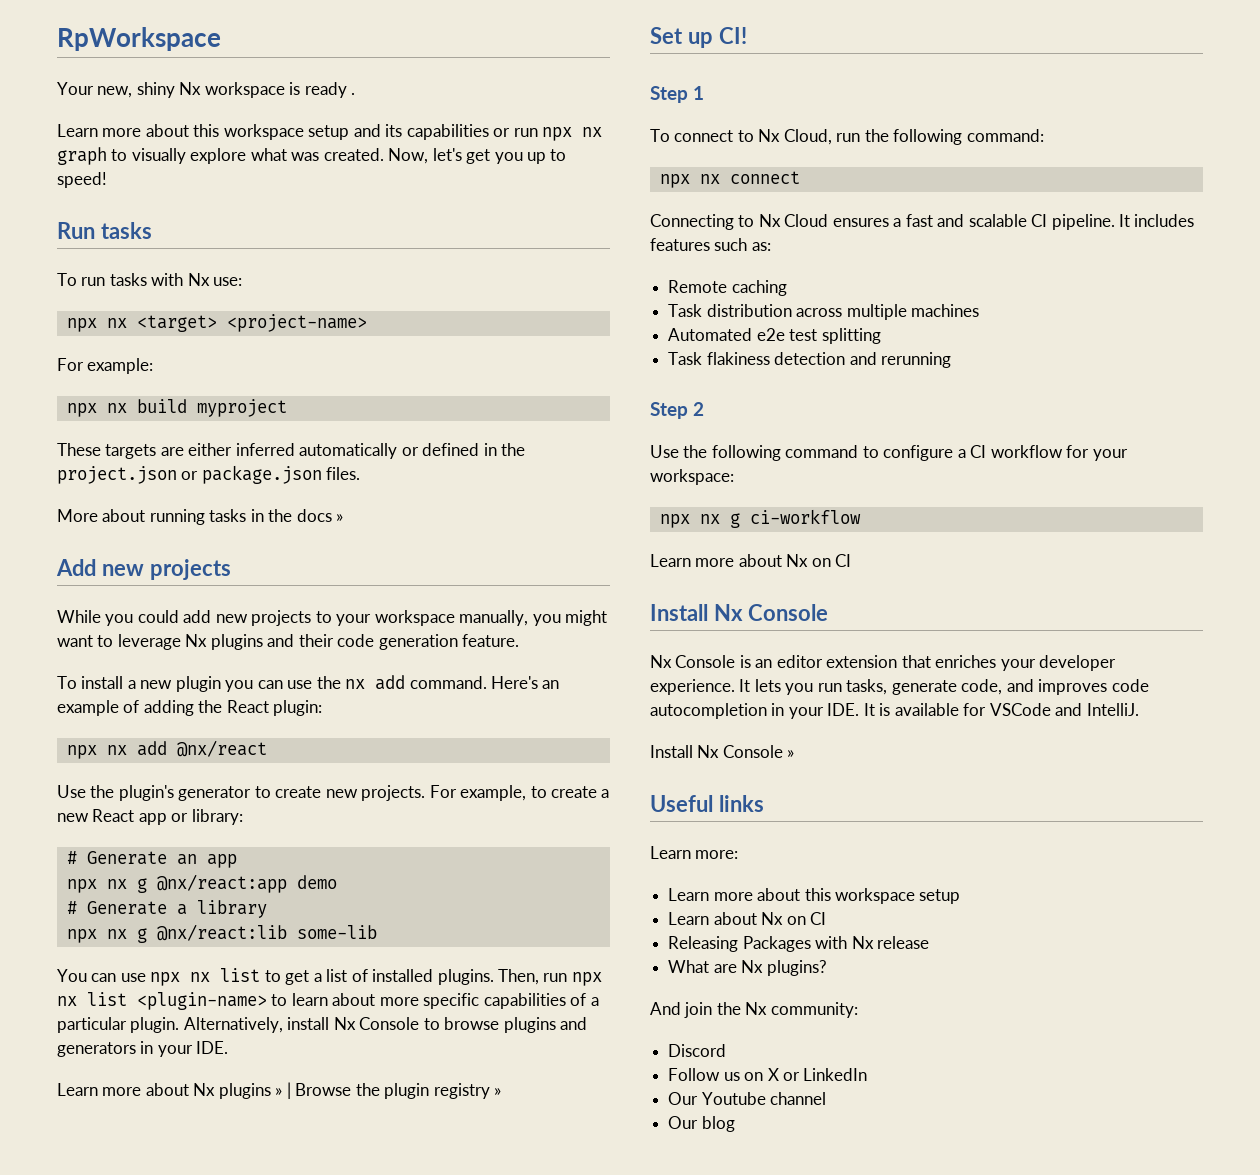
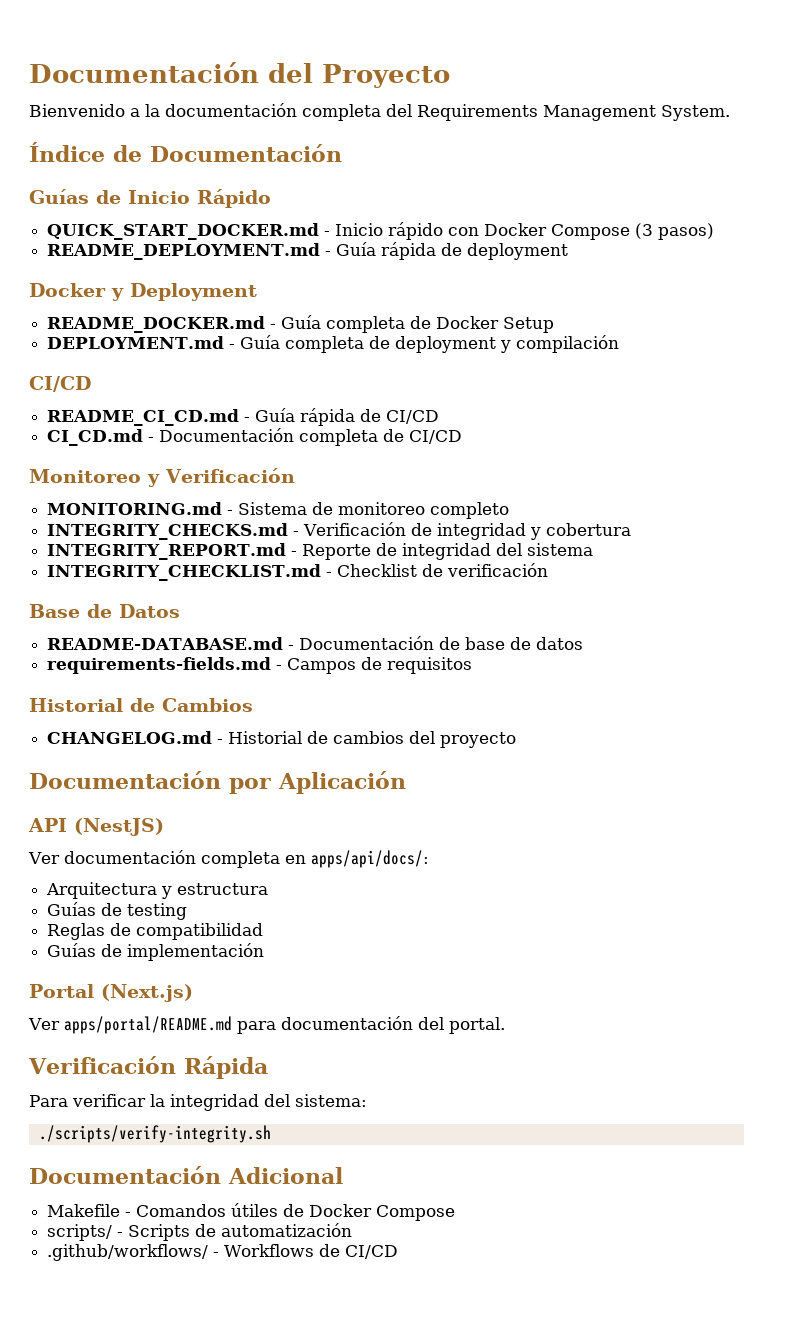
[57,27,221,51] [57,82,356,98] [57,124,603,141] [57,147,567,165] [57,172,107,188] [57,222,152,239] [57,273,243,286] [66,314,367,332] [57,358,154,374] [66,399,287,417] [57,443,526,459] [57,465,361,484] [57,509,344,525] [56,559,231,580] [57,610,608,626] [57,634,520,650] [57,675,560,692] [57,700,323,716] [66,740,267,759] [57,785,610,801] [57,809,243,825] [66,851,237,868] [66,874,337,893] [66,900,267,918] [66,924,377,943] [57,968,602,986] [57,992,599,1010] [57,1017,588,1033] [57,1041,229,1057] [57,1082,502,1099] [650,27,747,48] [650,86,705,103] [650,129,1044,145] [659,171,800,188] [650,214,1195,230] [650,238,771,251] [668,280,787,296] [668,304,979,320] [668,328,881,344] [668,352,951,368] [650,402,705,419] [650,445,1128,461] [650,469,734,485] [659,509,861,528] [650,554,852,567] [650,604,828,621] [650,655,1117,671] [650,679,1149,695] [650,703,1139,719] [650,745,795,758] [650,795,764,812] [650,846,739,859] [668,888,961,904] [668,912,826,925] [668,936,929,952] [668,960,827,976] [650,1002,858,1018] [668,1044,727,1057] [668,1068,868,1081] [668,1092,827,1105] [668,1116,735,1132] RpWorkspace // Your new, shiny Nx workspace is ready . // Learn more about this workspace setup and its capabilities or run npx nx graph to visually explore what was created. Now, let's get you up to speed! // Run tasks // To run tasks with Nx use: // npx nx <target> <project-name> // For example: // npx nx build myproject // These targets are either inferred automatically or defined in the project.json or package.json files. // More about running tasks in the docs » // Add new projects // While you could add new projects to your workspace manually, you might want to leverage Nx plugins and their code generation feature. // To install a new plugin you can use the nx add command. Here's an example of adding the React plugin: // npx nx add @nx/react // Use the plugin's generator to create new projects. For example, to create a new React app or library: // # Generate an app // npx nx g @nx/react:app demo // # Generate a library // npx nx g @nx/react:lib some-lib // You can use npx nx list to get a list of installed plugins. Then, run npx nx list <plugin-name> to learn about more specific capabilities of a particular plugin. Alternatively, install Nx Console to browse plugins and generators in your IDE. // Learn more about Nx plugins » | Browse the plugin registry » // Set up CI! // Step 1 // To connect to Nx Cloud, run the following command: // npx nx connect // Connecting to Nx Cloud ensures a fast and scalable CI pipeline. It includes features such as: // Remote caching // Task distribution across multiple machines // Automated e2e test splitting // Task flakiness detection and rerunning // Step 2 // Use the following command to configure a CI workflow for your workspace: // npx nx g ci-workflow // Learn more about Nx on CI // Install Nx Console // Nx Console is an editor extension that enriches your developer experience. It lets you run tasks, generate code, and improves code autocompletion in your IDE. It is available for VSCode and IntelliJ. // Install Nx Console » // Useful links // Learn more: // Learn more about this workspace setup // Learn about Nx on CI // Releasing Packages with Nx release // What are Nx plugins? // And join the Nx community: // Discord // Follow us on X or LinkedIn // Our Youtube channel // Our blog -> [29,62,450,88] [29,103,730,121] [29,142,342,162] [29,189,271,208] [47,222,715,240] [47,242,569,260] [29,283,257,301] [47,315,555,333] [47,335,620,353] [29,376,91,392] [47,408,440,426] [47,428,463,446] [29,468,295,487] [47,502,510,519] [47,522,632,540] [47,543,594,560] [47,563,549,581] [29,604,180,618] [47,636,584,650] [47,657,473,674] [29,698,253,712] [47,731,517,748] [29,771,406,794] [28,818,164,836] [28,850,429,868] [46,882,269,899] [47,902,188,920] [47,923,264,940] [47,943,265,961] [29,984,193,1002] [28,1016,505,1034] [28,1056,268,1079] [29,1094,367,1111] [38,1125,271,1143] [29,1166,343,1184] [47,1203,456,1221] [47,1223,353,1241] [47,1244,399,1261] Documentación del Proyecto // Bienvenido a la documentación completa del Requirements Management System. // Índice de Documentación // Guías de Inicio Rápido // QUICK_START_DOCKER.md - Inicio rápido con Docker Compose (3 pasos) // README_DEPLOYMENT.md - Guía rápida de deployment // Docker y Deployment // README_DOCKER.md - Guía completa de Docker Setup // DEPLOYMENT.md - Guía completa de deployment y compilación // CI/CD // README_CI_CD.md - Guía rápida de CI/CD // CI_CD.md - Documentación completa de CI/CD // Monitoreo y Verificación // MONITORING.md - Sistema de monitoreo completo // INTEGRITY_CHECKS.md - Verificación de integridad y cobertura // INTEGRITY_REPORT.md - Reporte de integridad del sistema // INTEGRITY_CHECKLIST.md - Checklist de verificación // Base de Datos // README-DATABASE.md - Documentación de base de datos // requirements-fields.md - Campos de requisitos // Historial de Cambios // CHANGELOG.md - Historial de cambios del proyecto // Documentación por Aplicación // API (NestJS) // Ver documentación completa en apps/api/docs/: // Arquitectura y estructura // Guías de testing // Reglas de compatibilidad // Guías de implementación // Portal (Next.js) // Ver apps/portal/README.md para documentación del portal. // Verificación Rápida // Para verificar la integridad del sistema: // ./scripts/verify-integrity.sh // Documentación Adicional // Makefile - Comandos útiles de Docker Compose // scripts/ - Scripts de automatización // .github/workflows/ - Workflows de CI/CD

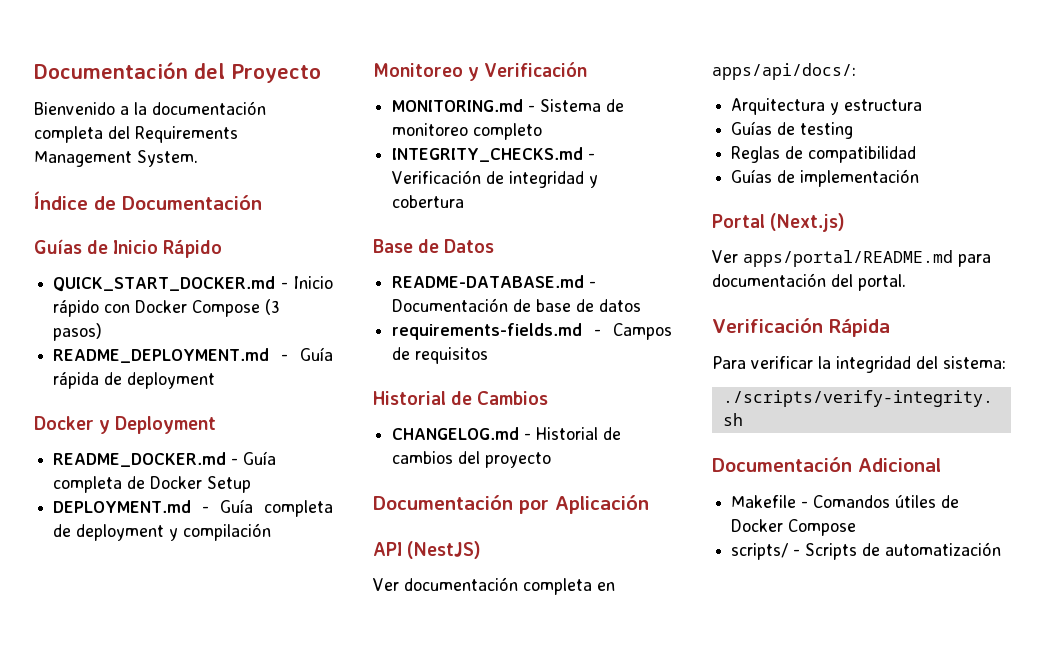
[29,376,91,392] [47,408,440,426] [47,428,463,446] // CI/CD // README_CI_CD.md - Guía rápida de CI/CD // CI_CD.md - Documentación completa de CI/CD -> (272, 532) none
[47,543,594,560] [47,563,549,581] // INTEGRITY_REPORT.md - Reporte de integridad del sistema // INTEGRITY_CHECKLIST.md - Checklist de verificación -> (465, 201) none
[47,1244,399,1261] // .github/workflows/ - Workflows de CI/CD -> (1002, 549) none

